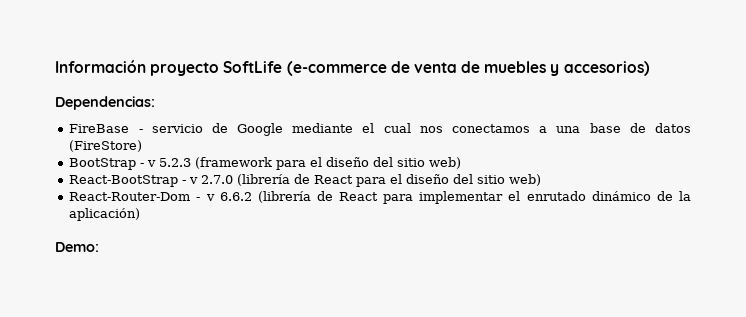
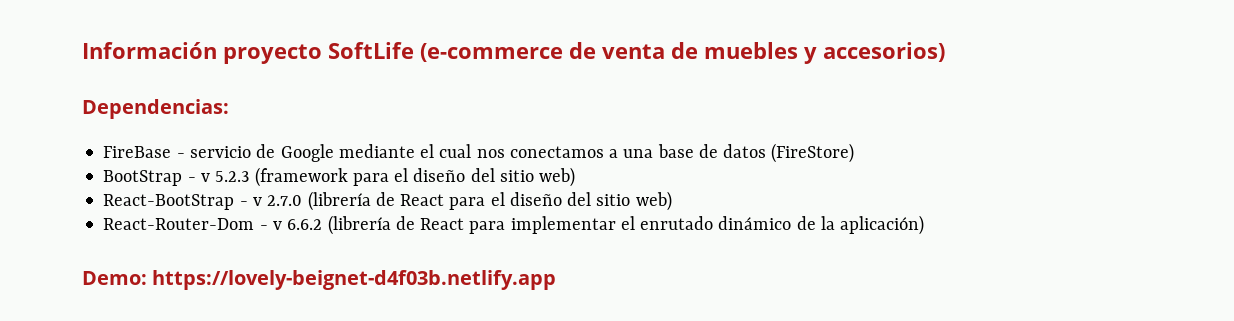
(99, 247) none -> [152,270,557,290] https://lovely-beignet-d4f03b.netlify.app

